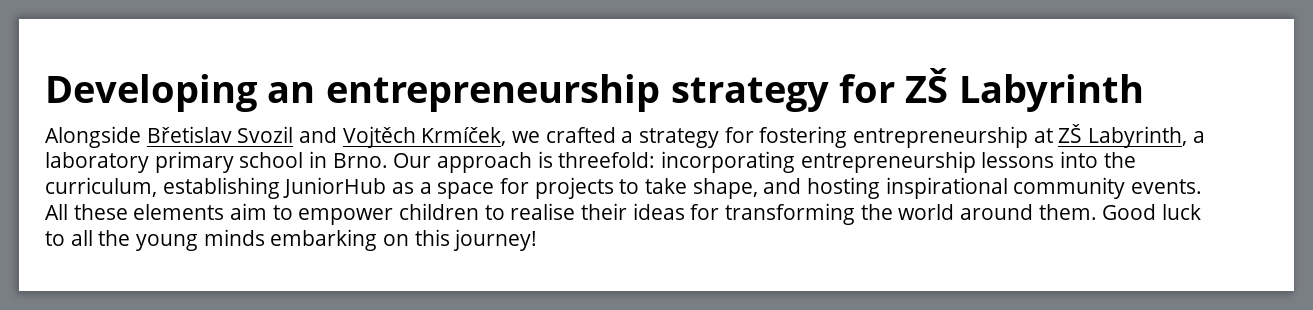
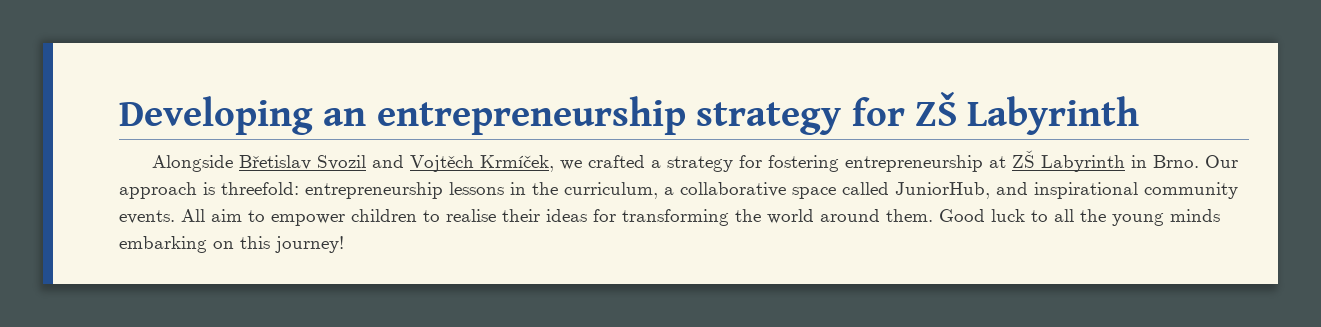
[1088,126,1205,148] [45,151,304,173] Labyrinth, a laboratory primary school -> [1040,155,1125,172] Labyrinth
[661,151,796,173] incorporating -> (299, 188) none
[1060,151,1099,168] into -> [510,182,526,195] in
[162,177,881,199] establishing JuniorHub as a space for projects to take shape, and hosting -> [664,182,1028,199] a collaborative space called JuniorHub, and
[73,204,225,220] these elements -> (205, 215) none

